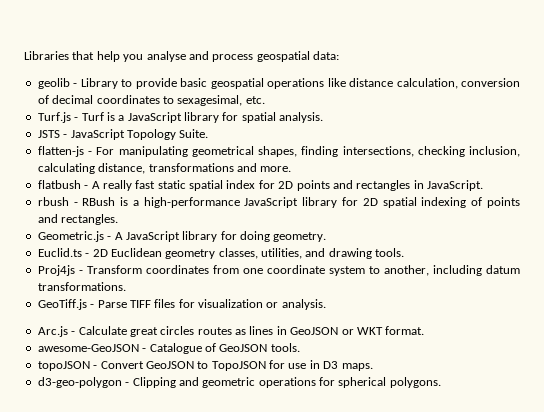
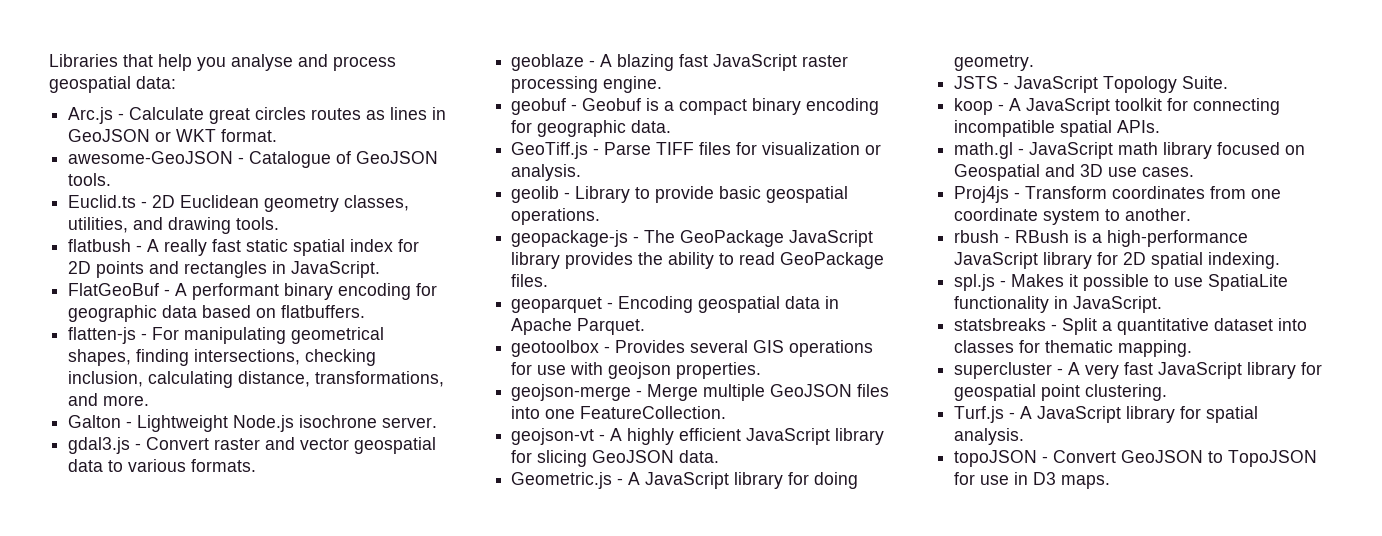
[37,78,521,89] [37,95,265,106] [37,112,324,123] [37,129,209,140] [37,146,520,157] [37,163,292,174] [37,180,483,191] [37,197,520,208] [37,214,119,225] [37,231,327,242] [37,248,405,259] [37,265,520,276] [37,282,126,291] [37,299,326,310] // geolib - Library to provide basic geospatial operations like distance calculation, conversion of decimal coordinates to sexagesimal, etc. // Turf.js - Turf is a JavaScript library for spatial analysis. // JSTS - JavaScript Topology Suite. // flatten-js - For manipulating geometrical shapes, finding intersections, checking inclusion, calculating distance, transformations and more. // flatbush - A really fast static spatial index for 2D points and rectangles in JavaScript. // rbush - RBush is a high-performance JavaScript library for 2D spatial indexing of points and rectangles. // Geometric.js - A JavaScript library for doing geometry. // Euclid.ts - 2D Euclidean geometry classes, utilities, and drawing tools. // Proj4js - Transform coordinates from one coordinate system to another, including datum transformations. // GeoTiff.js - Parse TIFF files for visualization or analysis. -> (176, 82) none
(300, 347) none -> [68,195,410,212] [68,217,280,234] [68,239,420,256] [68,261,381,278] [68,283,438,300] [68,305,366,322] [68,327,385,344] [68,349,377,366] [68,371,445,388] [68,393,150,406] [68,415,438,432] [68,437,437,454] [68,459,257,472] [511,54,849,71] [511,76,663,93] [511,98,880,115] [511,120,672,137] [511,142,882,159] [511,164,582,181] [511,186,849,203] [511,208,601,225] [511,230,874,247] [511,252,885,269] [511,274,549,287] [511,296,840,313] [511,318,646,335] [511,340,874,357] [511,362,762,379] [511,384,890,401] [511,406,727,419] [511,428,885,445] [511,450,720,467] [511,472,859,489] [954,55,1035,71] [954,76,1229,93] [954,98,1281,115] [954,120,1161,137] [954,142,1306,159] [954,164,1195,181] [954,186,1282,203] [954,208,1192,225] [954,230,1249,247] [954,252,1281,269] [954,274,1289,291] [954,296,1163,313] [954,318,1308,335] [954,340,1193,357] [954,362,1323,379] [954,384,1168,401] [954,406,1259,423] [954,428,1025,445] // Euclid.ts - 2D Euclidean geometry classes, utilities, and drawing tools. // flatbush - A really fast static spatial index for 2D points and rectangles in JavaScript. // FlatGeoBuf - A performant binary encoding for geographic data based on flatbuffers. // flatten-js - For manipulating geometrical shapes, finding intersections, checking inclusion, calculating distance, transformations, and more. // Galton - Lightweight Node.js isochrone server. // gdal3.js - Convert raster and vector geospatial data to various formats. // geoblaze - A blazing fast JavaScript raster processing engine. // geobuf - Geobuf is a compact binary encoding for geographic data. // GeoTiff.js - Parse TIFF files for visualization or analysis. // geolib - Library to provide basic geospatial operations. // geopackage-js - The GeoPackage JavaScript library provides the ability to read GeoPackage files. // geoparquet - Encoding geospatial data in Apache Parquet. // geotoolbox - Provides several GIS operations for use with geojson properties. // geojson-merge - Merge multiple GeoJSON files into one FeatureCollection. // geojson-vt - A highly efficient JavaScript library for slicing GeoJSON data. // Geometric.js - A JavaScript library for doing geometry. // JSTS - JavaScript Topology Suite. // koop - A JavaScript toolkit for connecting incompatible spatial APIs. // math.gl - JavaScript math library focused on Geospatial and 3D use cases. // Proj4js - Transform coordinates from one coordinate system to another. // rbush - RBush is a high-performance JavaScript library for 2D spatial indexing. // spl.js - Makes it possible to use SpatiaLite functionality in JavaScript. // statsbreaks - Split a quantitative dataset into classes for thematic mapping. // supercluster - A very fast JavaScript library for geospatial point clustering. // Turf.js - A JavaScript library for spatial analysis.
[37,377,441,388] // d3-geo-polygon - Clipping and geometric operations for spherical polygons. -> (1111, 482) none

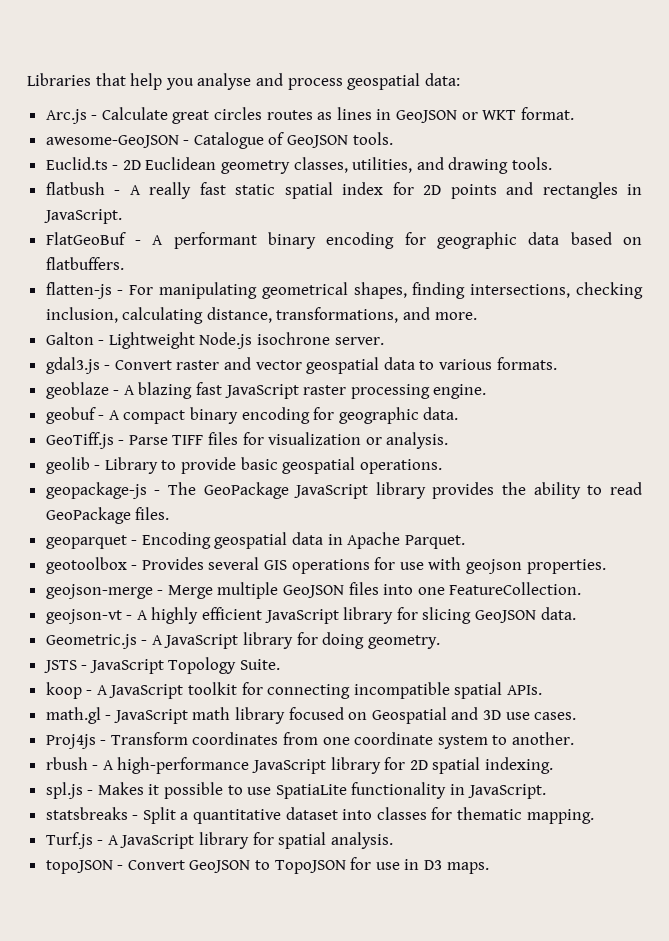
[582,98,675,111] Geobuf is a -> [108,410,120,420] A
[1015,230,1103,243] RBush is a -> [102,760,114,770] A
[954,362,1323,379] [954,384,1168,401] // supercluster - A very fast JavaScript library for geospatial point clustering. -> (594, 816) none

